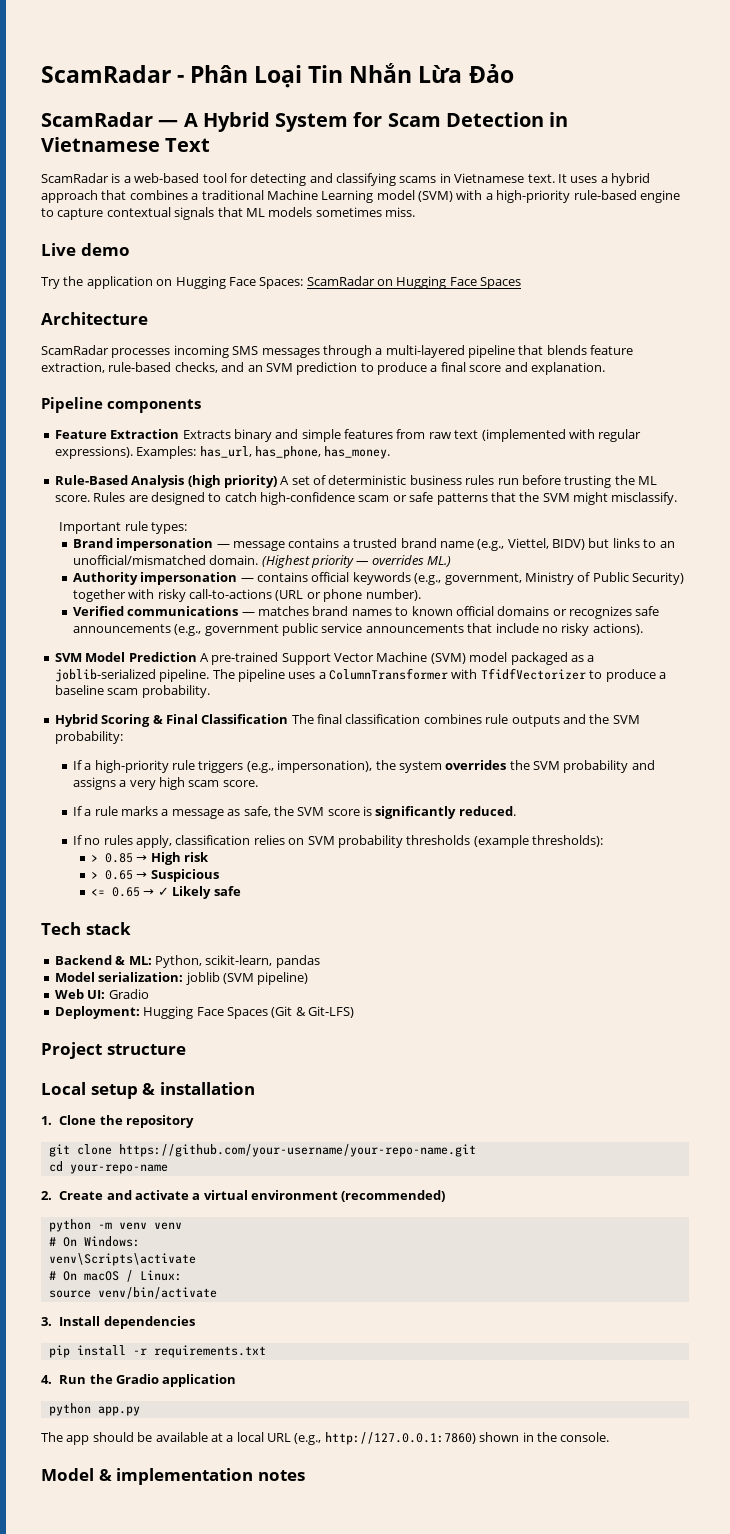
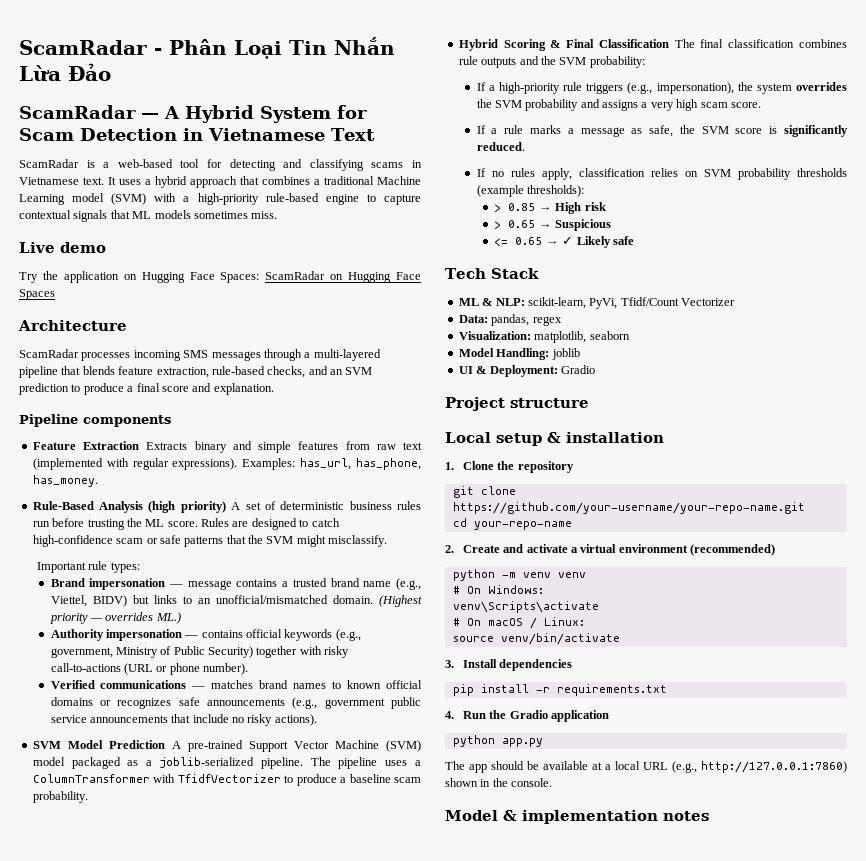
[85,922,131,935] [54,955,320,968] [54,972,184,982] stack // Backend & ML: Python, scikit-learn, pandas // Model serialization: -> [490,268,539,279] [458,297,735,309] [458,314,562,326] [458,331,630,343] [458,348,550,360] Stack // ML & NLP: scikit-learn, PyVi, Tfidf/Count Vectorizer // Data: pandas, regex // Visualization: matplotlib, seaborn // Model Handling:
[222,972,309,985] [54,989,149,999] [54,1006,354,1019] (SVM pipeline) // Web UI: Gradio // Deployment: Hugging Face Spaces (Git & Git-LFS) -> [458,365,595,377] // UI & Deployment: Gradio

